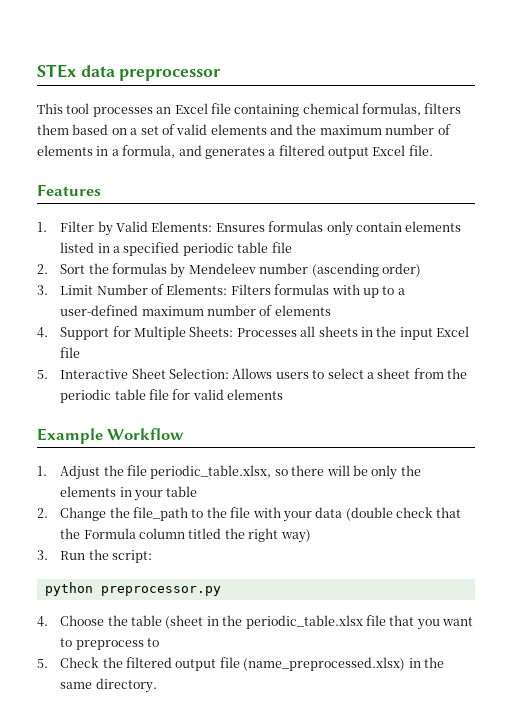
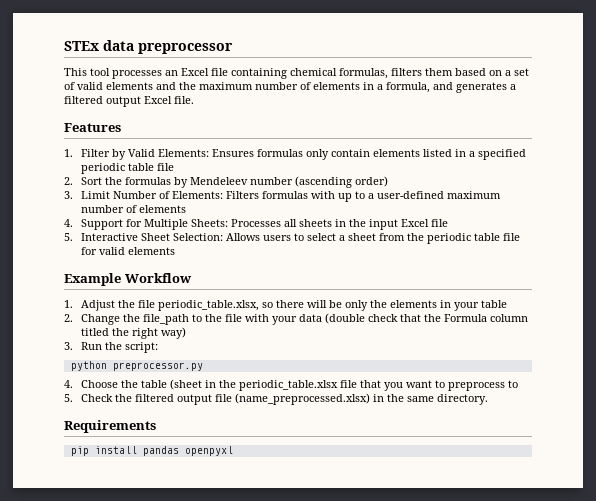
(157, 685) none -> [64,420,156,433] [70,446,233,456] // Requirements // pip install pandas openpyxl

